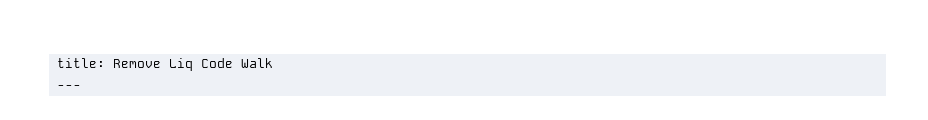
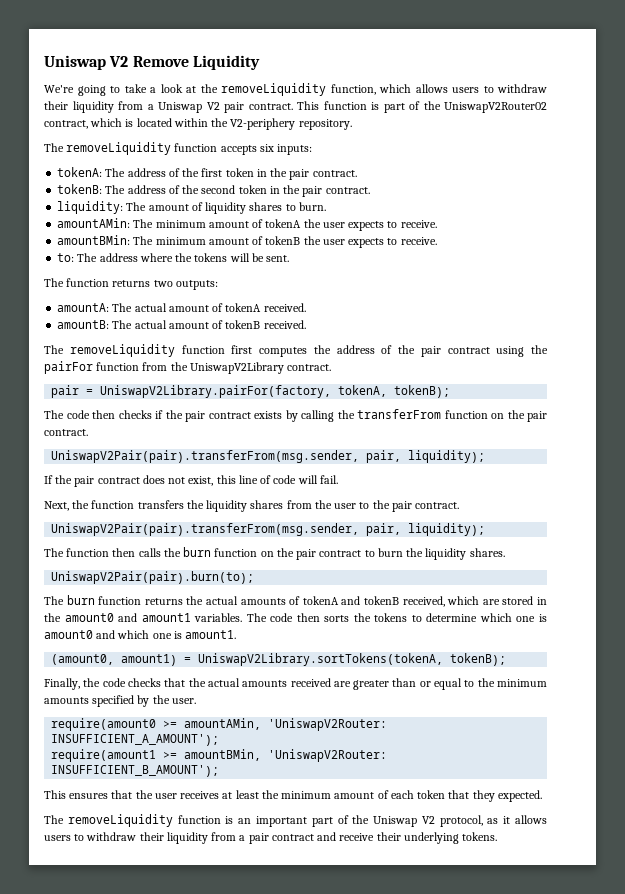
[57,58,274,71] [57,85,82,89] title: Remove Liq Code Walk // --- -> [44,55,260,70] [44,83,547,96] [44,101,547,113] [44,118,352,130] [44,142,313,155] [57,167,357,180] [57,184,370,197] [57,201,326,214] [57,218,437,231] [57,235,437,248] [57,253,290,262] [44,278,218,290] [57,303,306,312] [57,320,306,329] [44,344,548,357] [44,361,332,374] [51,385,451,398] [44,409,547,422] [44,429,88,436] [51,450,486,463] [44,475,338,487] [44,500,460,512] [51,523,486,536] [44,547,505,560] [51,571,255,584] [44,595,548,607] [44,613,548,622] [44,630,237,639] [51,653,507,666] [44,678,547,690] [44,695,196,707] [51,718,388,731] [51,734,220,746] [51,749,388,762] [51,765,220,777] [44,790,542,802] [44,814,547,827] [44,832,498,844] Uniswap V2 Remove Liquidity // We're going to take a look at the removeLiquidity function, which allows users to withdraw their liquidity from a Uniswap V2 pair contract. This function is part of the UniswapV2Router02 contract, which is located within the V2-periphery repository. // The removeLiquidity function accepts six inputs: // tokenA: The address of the first token in the pair contract. // tokenB: The address of the second token in the pair contract. // liquidity: The amount of liquidity shares to burn. // amountAMin: The minimum amount of tokenA the user expects to receive. // amountBMin: The minimum amount of tokenB the user expects to receive. // to: The address where the tokens will be sent. // The function returns two outputs: // amountA: The actual amount of tokenA received. // amountB: The actual amount of tokenB received. // The removeLiquidity function first computes the address of the pair contract using the pairFor function from the UniswapV2Library contract. // pair = UniswapV2Library.pairFor(factory, tokenA, tokenB); // The code then checks if the pair contract exists by calling the transferFrom function on the pair contract. // UniswapV2Pair(pair).transferFrom(msg.sender, pair, liquidity); // If the pair contract does not exist, this line of code will fail. // Next, the function transfers the liquidity shares from the user to the pair contract. // UniswapV2Pair(pair).transferFrom(msg.sender, pair, liquidity); // The function then calls the burn function on the pair contract to burn the liquidity shares. // UniswapV2Pair(pair).burn(to); // The burn function returns the actual amounts of tokenA and tokenB received, which are stored in the amount0 and amount1 variables. The code then sorts the tokens to determine which one is amount0 and which one is amount1. // (amount0, amount1) = UniswapV2Library.sortTokens(tokenA, tokenB); // Finally, the code checks that the actual amounts received are greater than or equal to the minimum amounts specified by the user. // require(amount0 >= amountAMin, 'UniswapV2Router: INSUFFICIENT_A_AMOUNT'); // require(amount1 >= amountBMin, 'UniswapV2Router: INSUFFICIENT_B_AMOUNT'); // This ensures that the user receives at least the minimum amount of each token that they expected. // The removeLiquidity function is an important part of the Uniswap V2 protocol, as it allows users to withdraw their liquidity from a pair contract and receive their underlying tokens.

